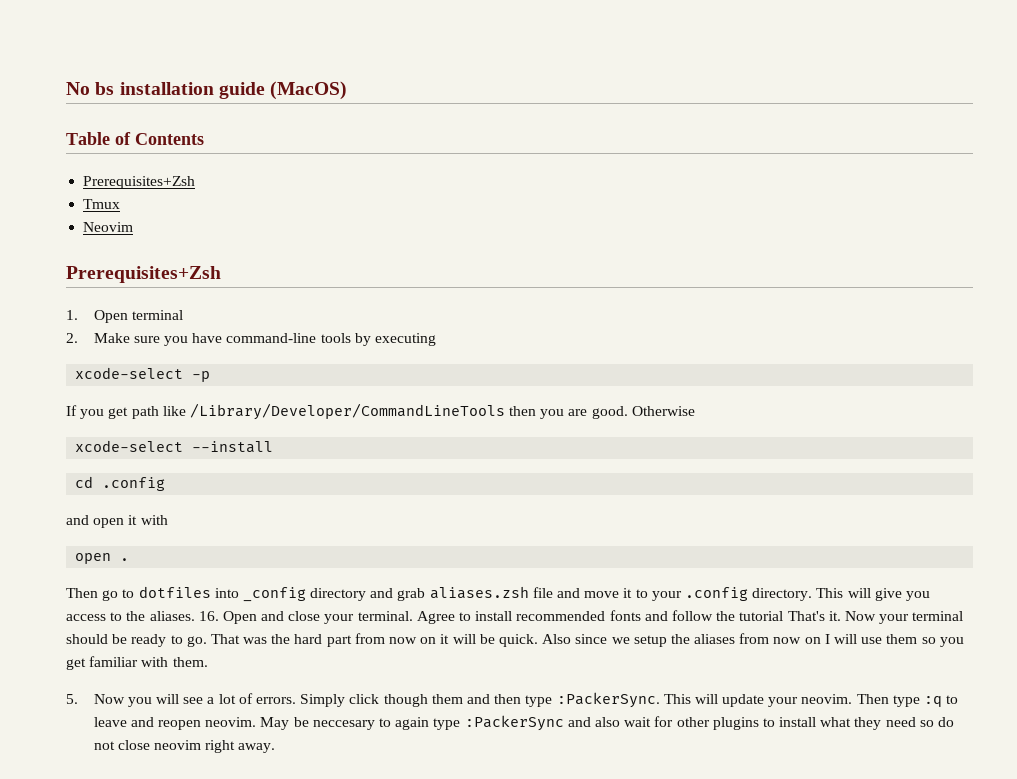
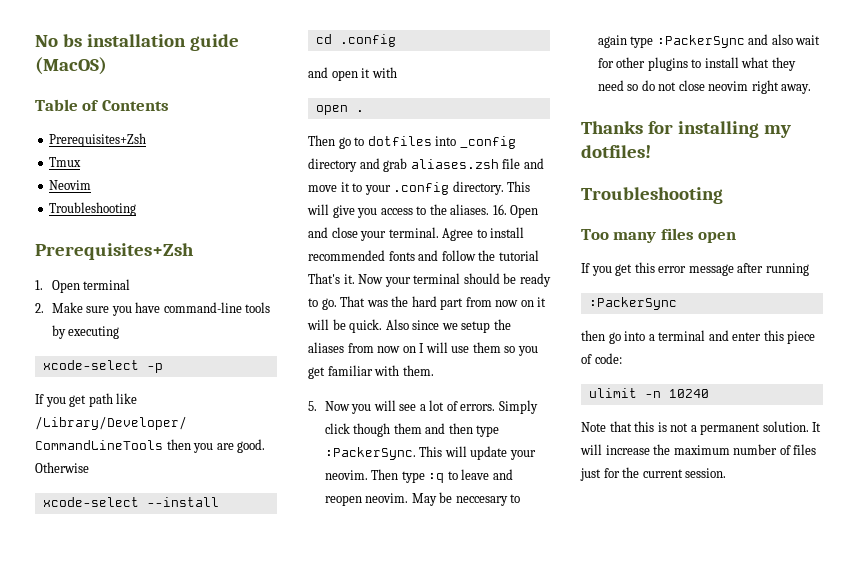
(134, 227) none -> [49,202,137,216] // Troubleshooting
(276, 748) none -> [581,121,791,138] [581,145,651,158] [581,187,723,204] [581,228,737,243] [581,262,809,276] [588,297,677,310] [581,330,816,344] [581,353,622,364] [588,388,709,398] [581,421,822,435] [580,444,817,455] [580,467,727,481] // Thanks for installing my dotfiles! // Troubleshooting // Too many files open // If you get this error message after running // :PackerSync // then go into a terminal and enter this piece of code: // ulimit -n 10240 // Note that this is not a permanent solution. It will increase the maximum number of files just for the current session.

